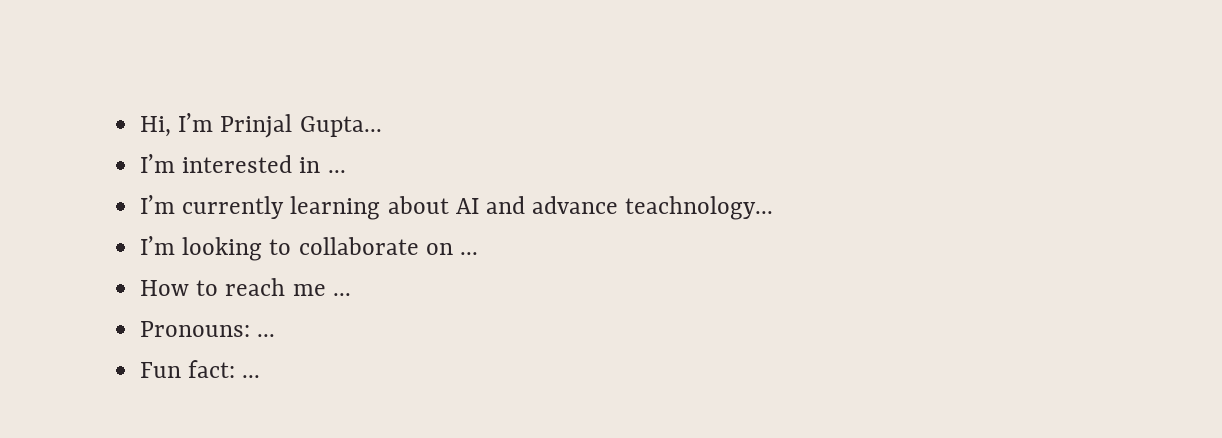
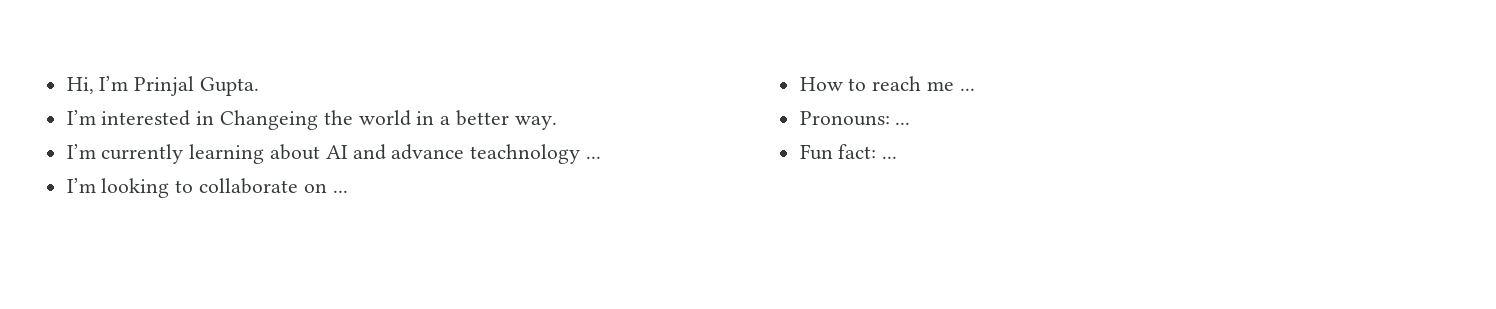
[299,116,382,137] Gupta... -> [200,77,260,96] Gupta.
[327,170,346,173] ... -> [220,110,557,130] Changeing the world in a better way.
[625,196,774,220] teachnology... -> [470,144,602,164] teachnology ...

